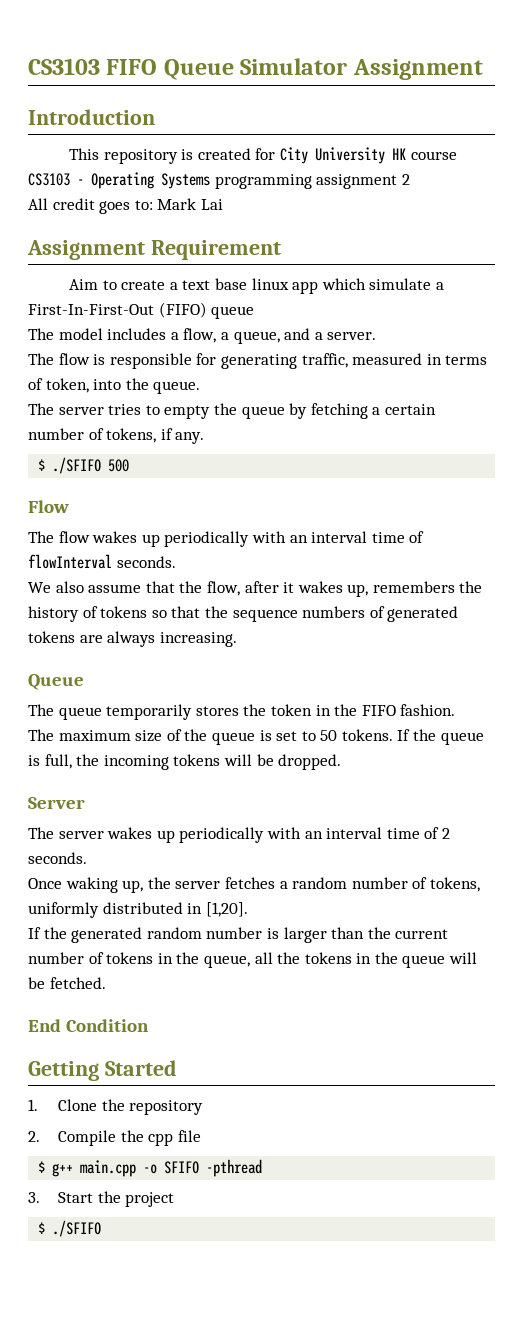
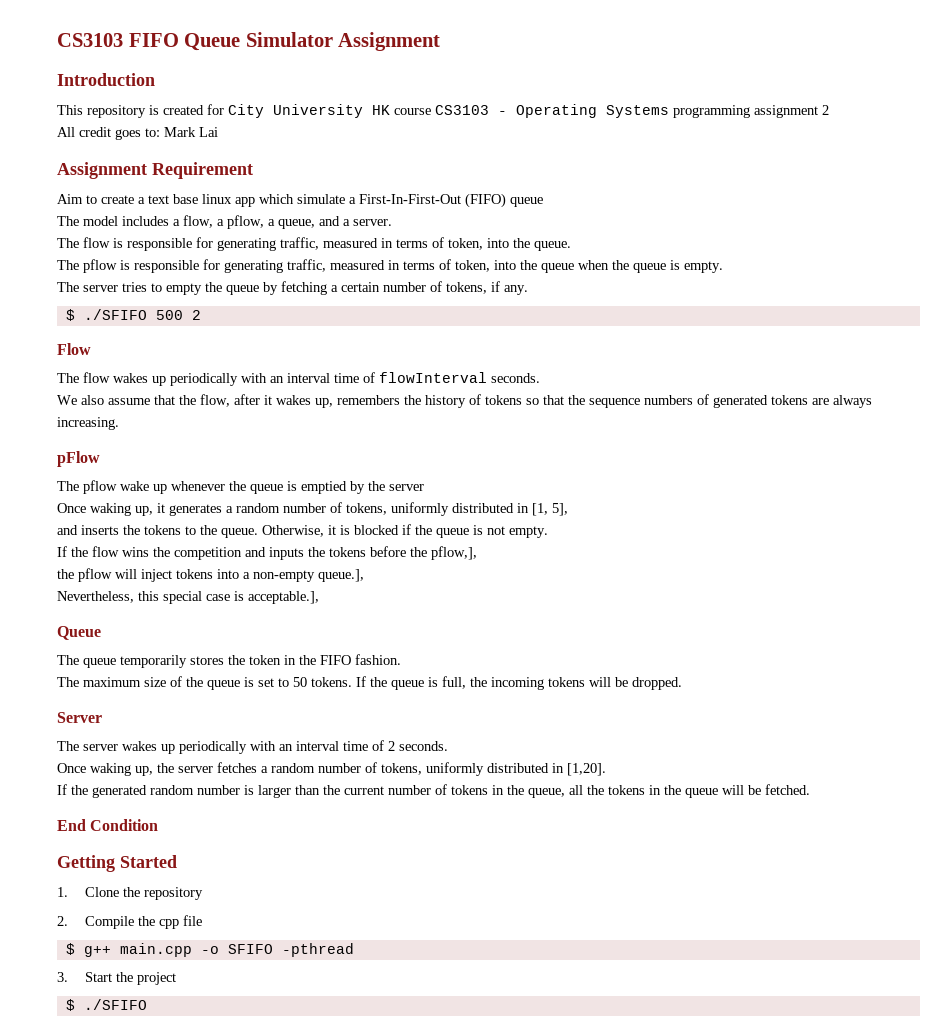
(229, 336) none -> [227,215,275,229] pflow, a
(201, 387) none -> [57,259,723,273] // The pflow is responsible for generating traffic, measured in terms of token, into the queue when the queue is empty.
(130, 465) none -> [191,310,201,320] 2
(237, 639) none -> [57,451,100,467] [57,480,424,494] [57,502,568,516] [57,524,548,538] [57,546,477,560] [57,568,364,582] [57,591,319,604] // pFlow // The pflow wake up whenever the queue is emptied by the server // Once waking up, it generates a random number of tokens, uniformly distributed in [1, 5], // and inserts the tokens to the queue. Otherwise, it is blocked if the queue is not empty. // If the flow wins the competition and inputs the tokens before the pflow,], // the pflow will inject tokens into a non-empty queue.], // Nevertheless, this special case is acceptable.],

